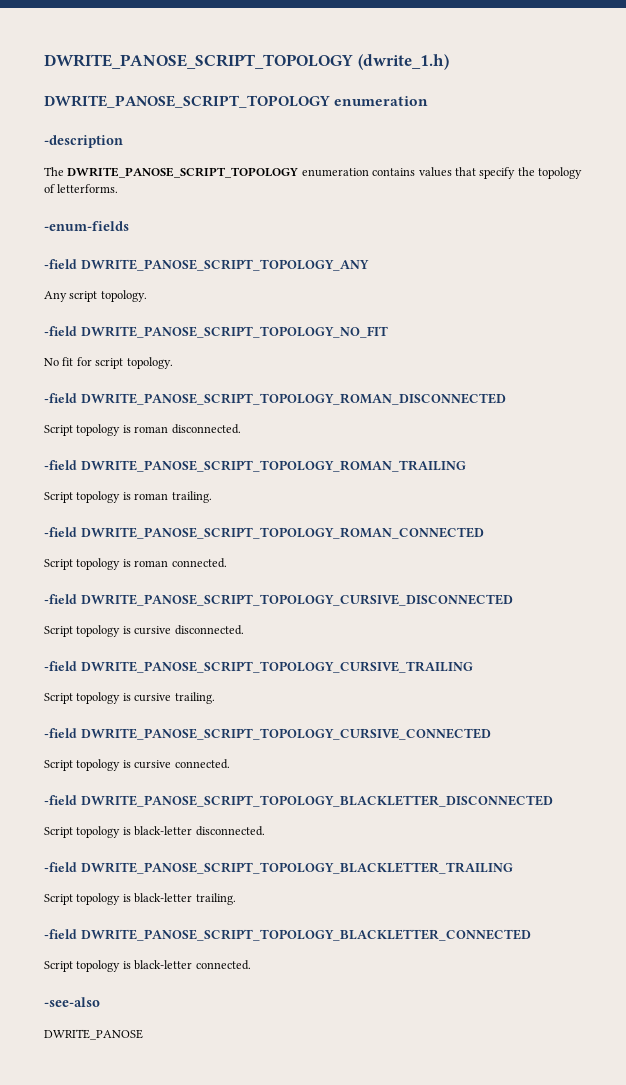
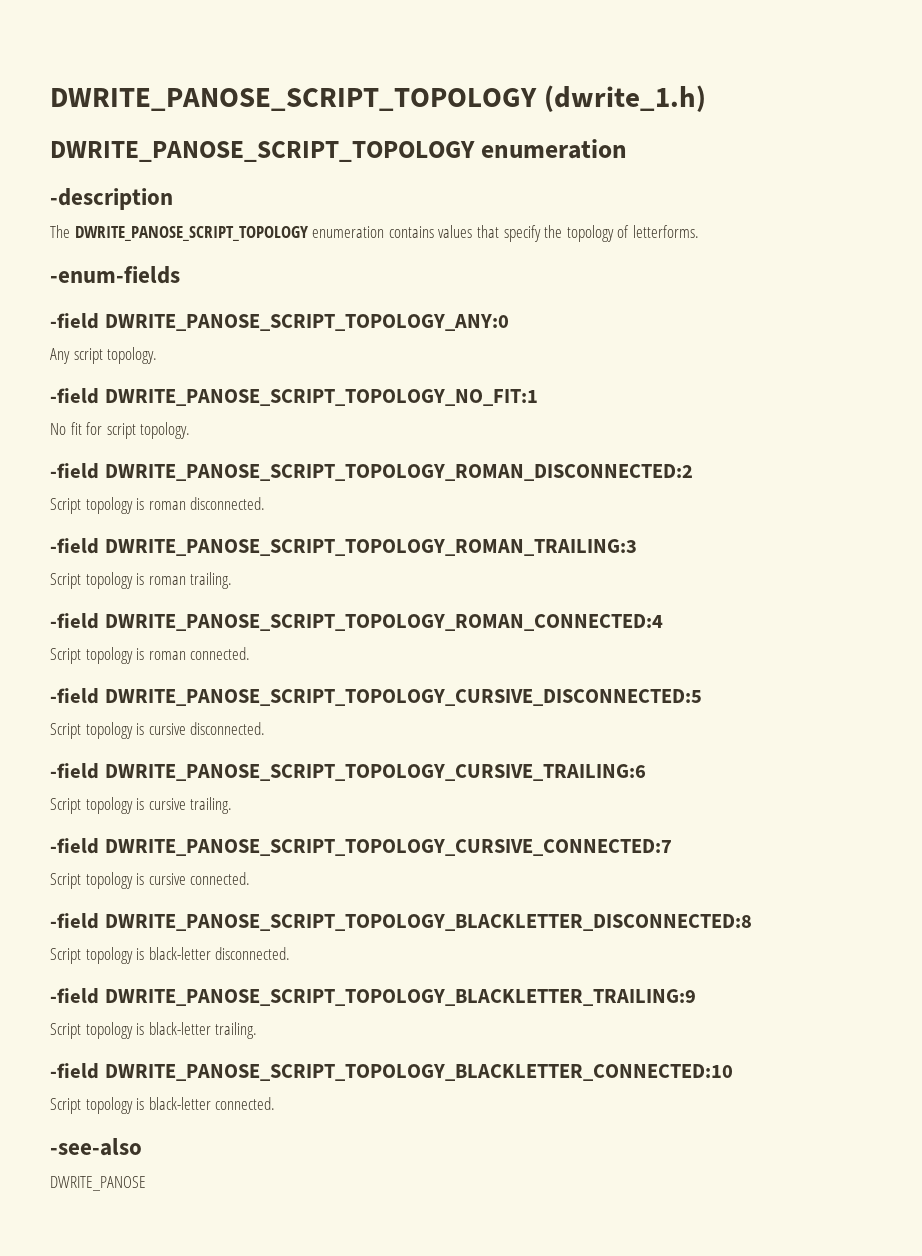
[80,259,369,271] DWRITE_PANOSE_SCRIPT_TOPOLOGY_ANY -> [104,314,509,331] DWRITE_PANOSE_SCRIPT_TOPOLOGY_ANY:0
[80,326,388,338] DWRITE_PANOSE_SCRIPT_TOPOLOGY_NO_FIT -> [104,389,538,406] DWRITE_PANOSE_SCRIPT_TOPOLOGY_NO_FIT:1
[80,393,506,405] DWRITE_PANOSE_SCRIPT_TOPOLOGY_ROMAN_DISCONNECTED -> [104,464,693,481] DWRITE_PANOSE_SCRIPT_TOPOLOGY_ROMAN_DISCONNECTED:2
[80,460,466,472] DWRITE_PANOSE_SCRIPT_TOPOLOGY_ROMAN_TRAILING -> [104,539,637,556] DWRITE_PANOSE_SCRIPT_TOPOLOGY_ROMAN_TRAILING:3
[80,527,484,539] DWRITE_PANOSE_SCRIPT_TOPOLOGY_ROMAN_CONNECTED -> [104,614,663,631] DWRITE_PANOSE_SCRIPT_TOPOLOGY_ROMAN_CONNECTED:4
[80,594,513,606] DWRITE_PANOSE_SCRIPT_TOPOLOGY_CURSIVE_DISCONNECTED -> [104,689,702,706] DWRITE_PANOSE_SCRIPT_TOPOLOGY_CURSIVE_DISCONNECTED:5
[80,661,473,673] DWRITE_PANOSE_SCRIPT_TOPOLOGY_CURSIVE_TRAILING -> [104,764,646,781] DWRITE_PANOSE_SCRIPT_TOPOLOGY_CURSIVE_TRAILING:6
[80,728,491,740] DWRITE_PANOSE_SCRIPT_TOPOLOGY_CURSIVE_CONNECTED -> [104,839,672,856] DWRITE_PANOSE_SCRIPT_TOPOLOGY_CURSIVE_CONNECTED:7
[80,795,553,807] DWRITE_PANOSE_SCRIPT_TOPOLOGY_BLACKLETTER_DISCONNECTED -> [104,914,752,931] DWRITE_PANOSE_SCRIPT_TOPOLOGY_BLACKLETTER_DISCONNECTED:8
[80,862,513,874] DWRITE_PANOSE_SCRIPT_TOPOLOGY_BLACKLETTER_TRAILING -> [104,989,696,1006] DWRITE_PANOSE_SCRIPT_TOPOLOGY_BLACKLETTER_TRAILING:9
[80,929,531,941] DWRITE_PANOSE_SCRIPT_TOPOLOGY_BLACKLETTER_CONNECTED -> [104,1064,733,1081] DWRITE_PANOSE_SCRIPT_TOPOLOGY_BLACKLETTER_CONNECTED:10

